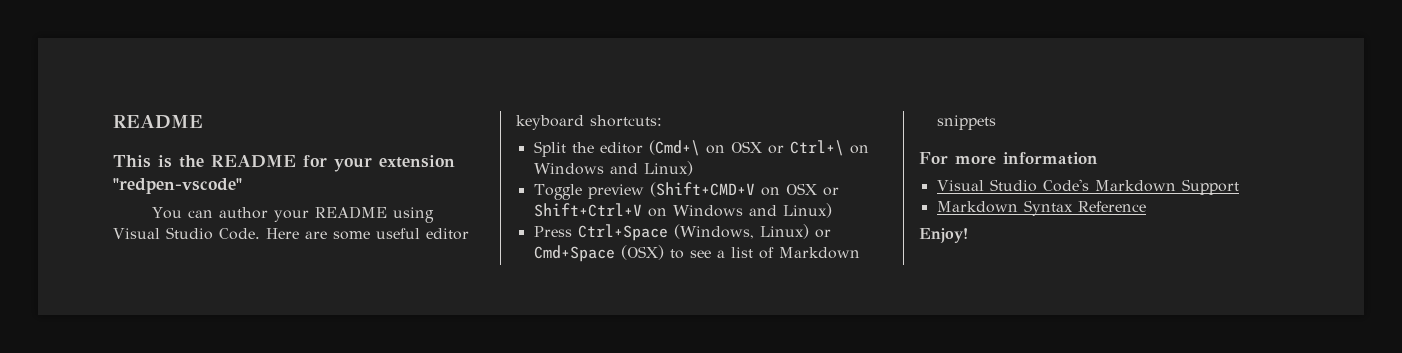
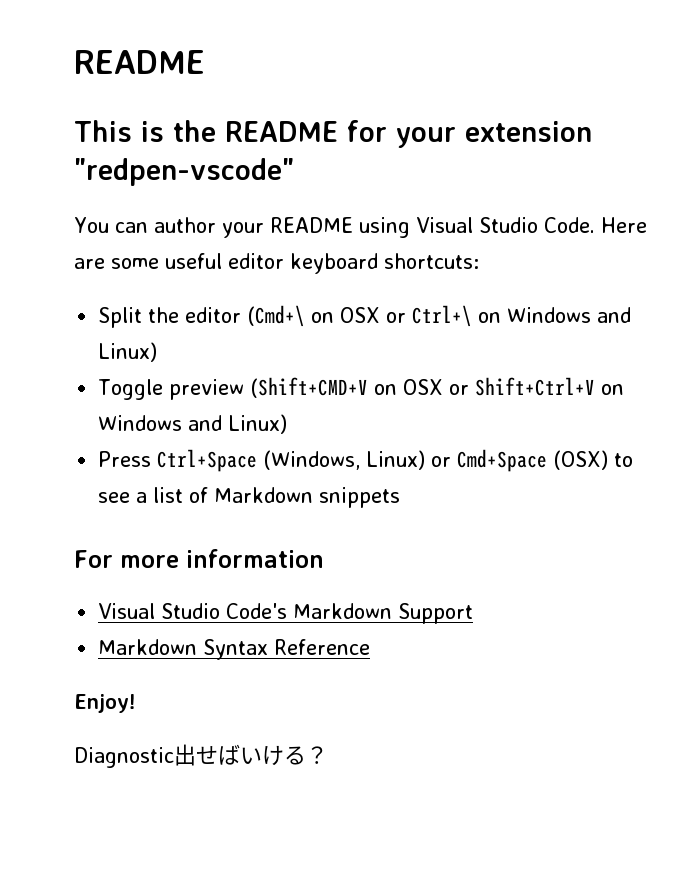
(968, 235) none -> [74,744,328,768] // Diagnostic出せばいける？

